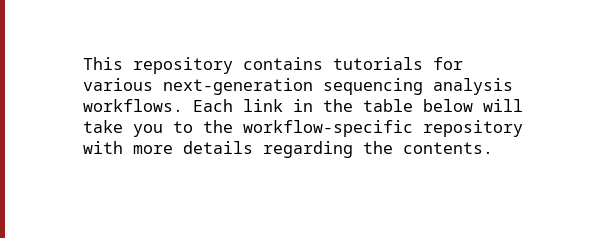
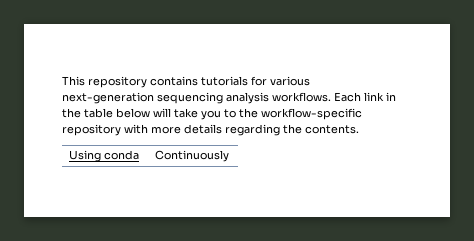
(493, 148) none -> [69,150,140,162] [155,150,230,162] // Using conda | Continuously

